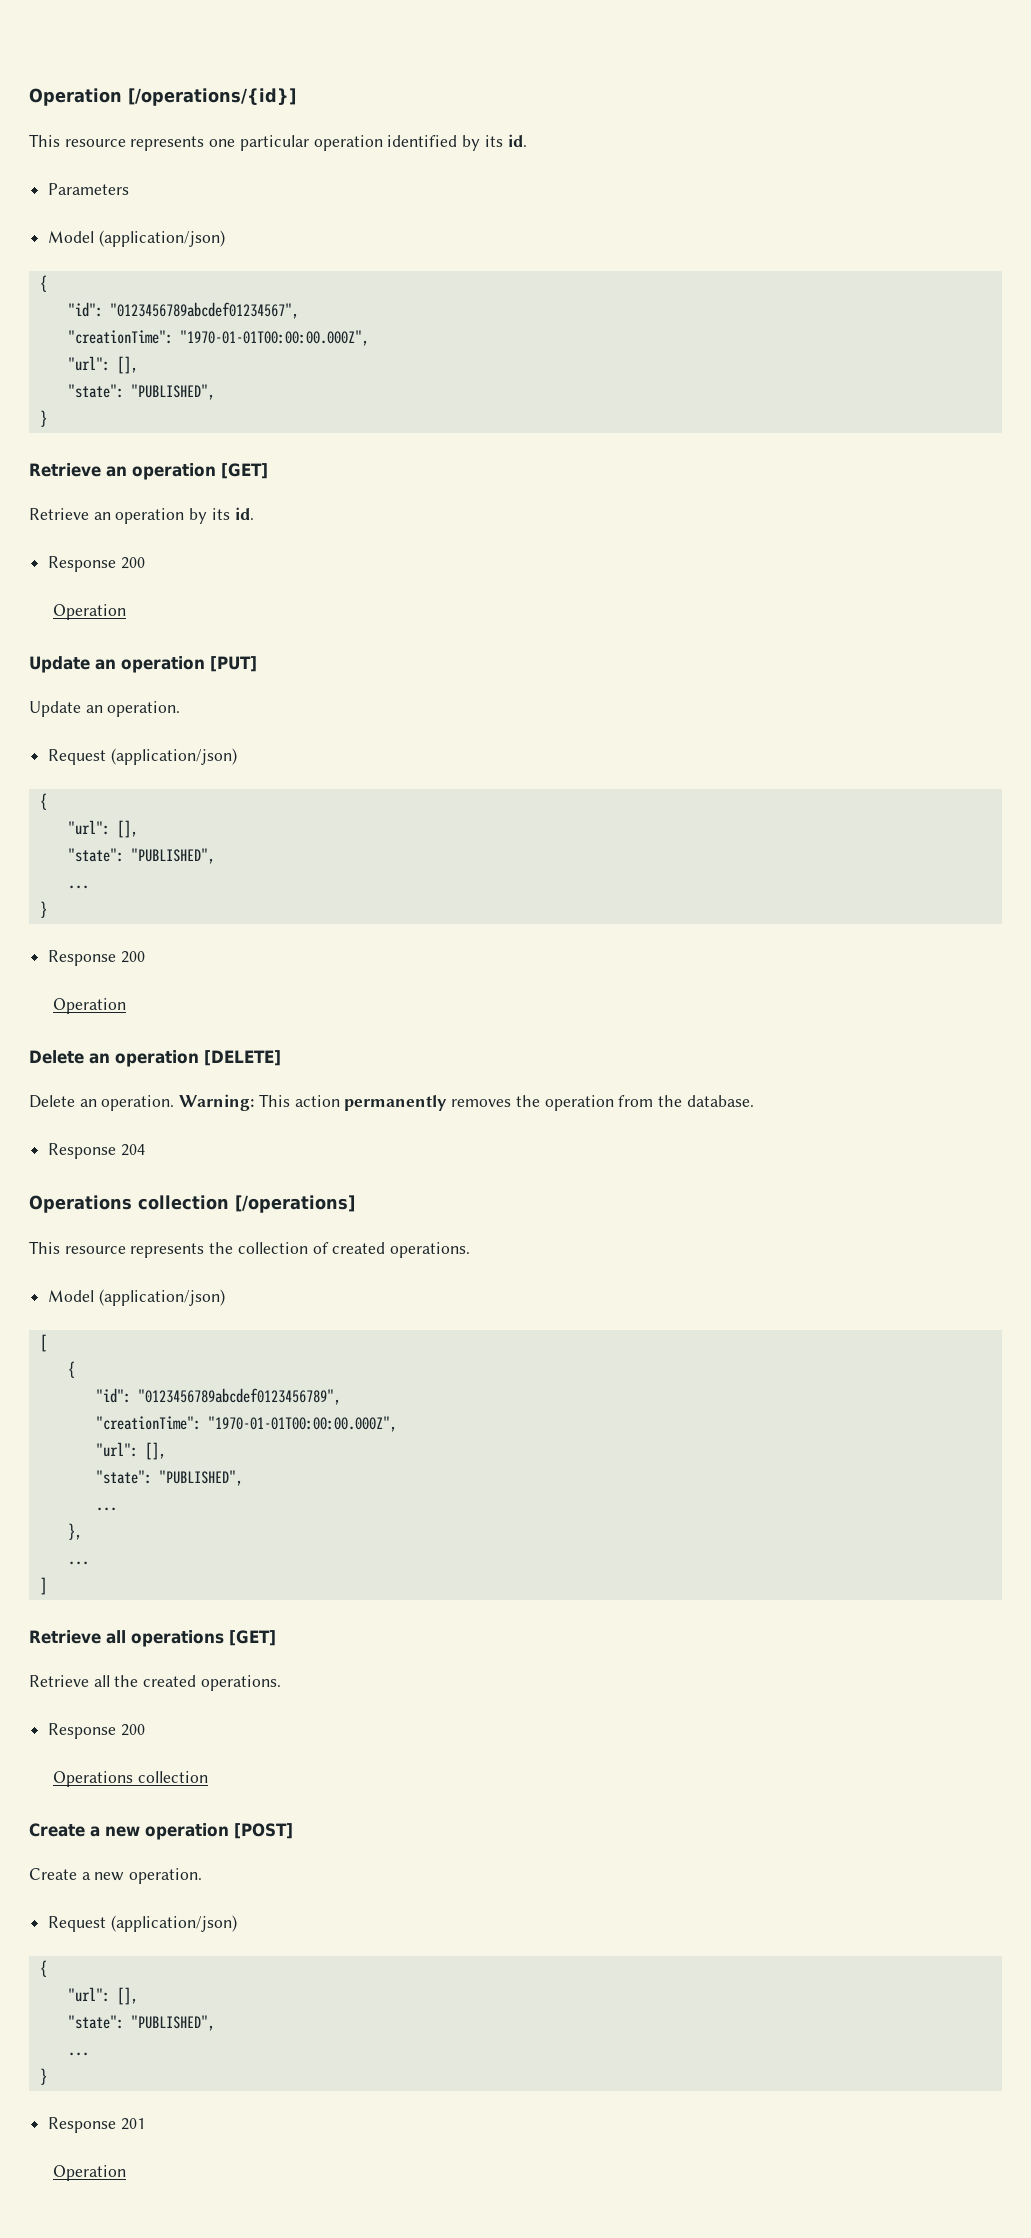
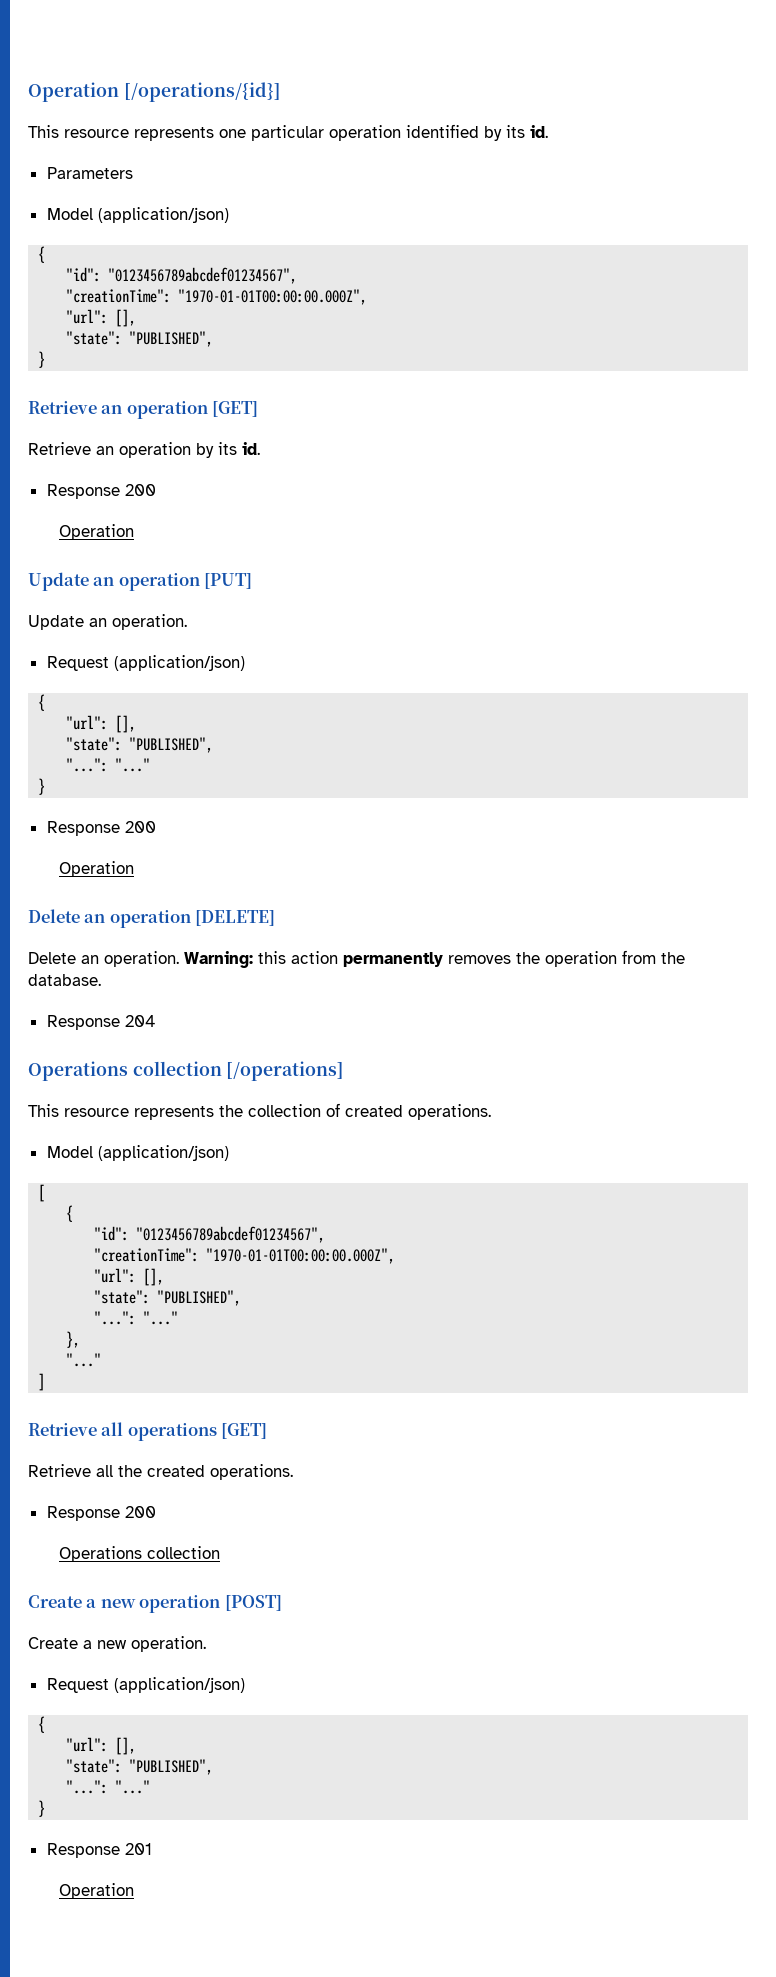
[67,885,89,889] ... -> [66,758,151,772] "...": "..."
[258,1094,290,1107] This -> [258,951,286,964] this
[137,1388,341,1405] [95,1416,397,1432] [95,1442,166,1460] [95,1470,243,1486] [95,1507,117,1511] "0123456789abcdef0123456789", // "creationTime": "1970-01-01T00:00:00.000Z", // "url": [], // "state": "PUBLISHED", // ... -> [136,1226,326,1243] [94,1248,396,1264] [94,1268,165,1286] [94,1290,242,1306] [94,1311,179,1325] "0123456789abcdef01234567", // "creationTime": "1970-01-01T00:00:00.000Z", // "url": [], // "state": "PUBLISHED", // "...": "..."
[67,1561,89,1565] ... -> [66,1353,102,1367] "..."
[67,2052,89,2056] ... -> [66,1780,151,1794] "...": "..."

